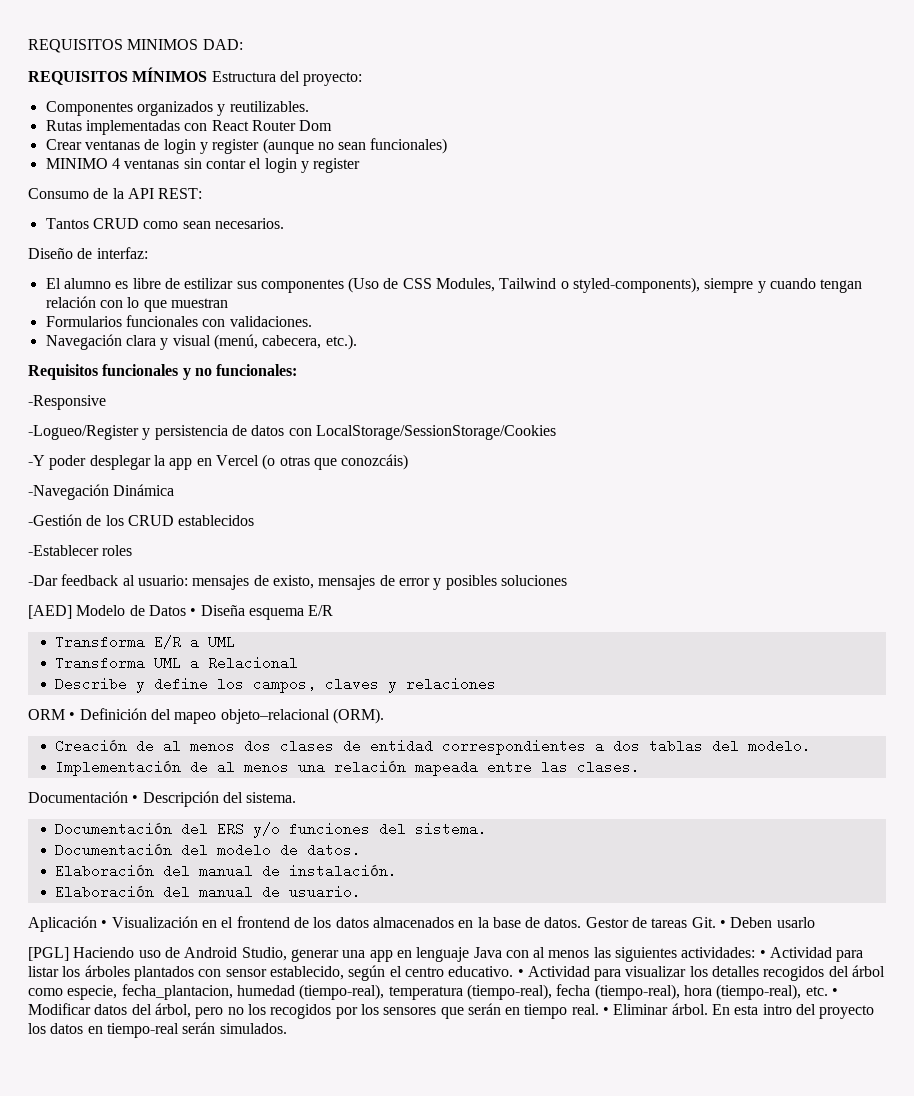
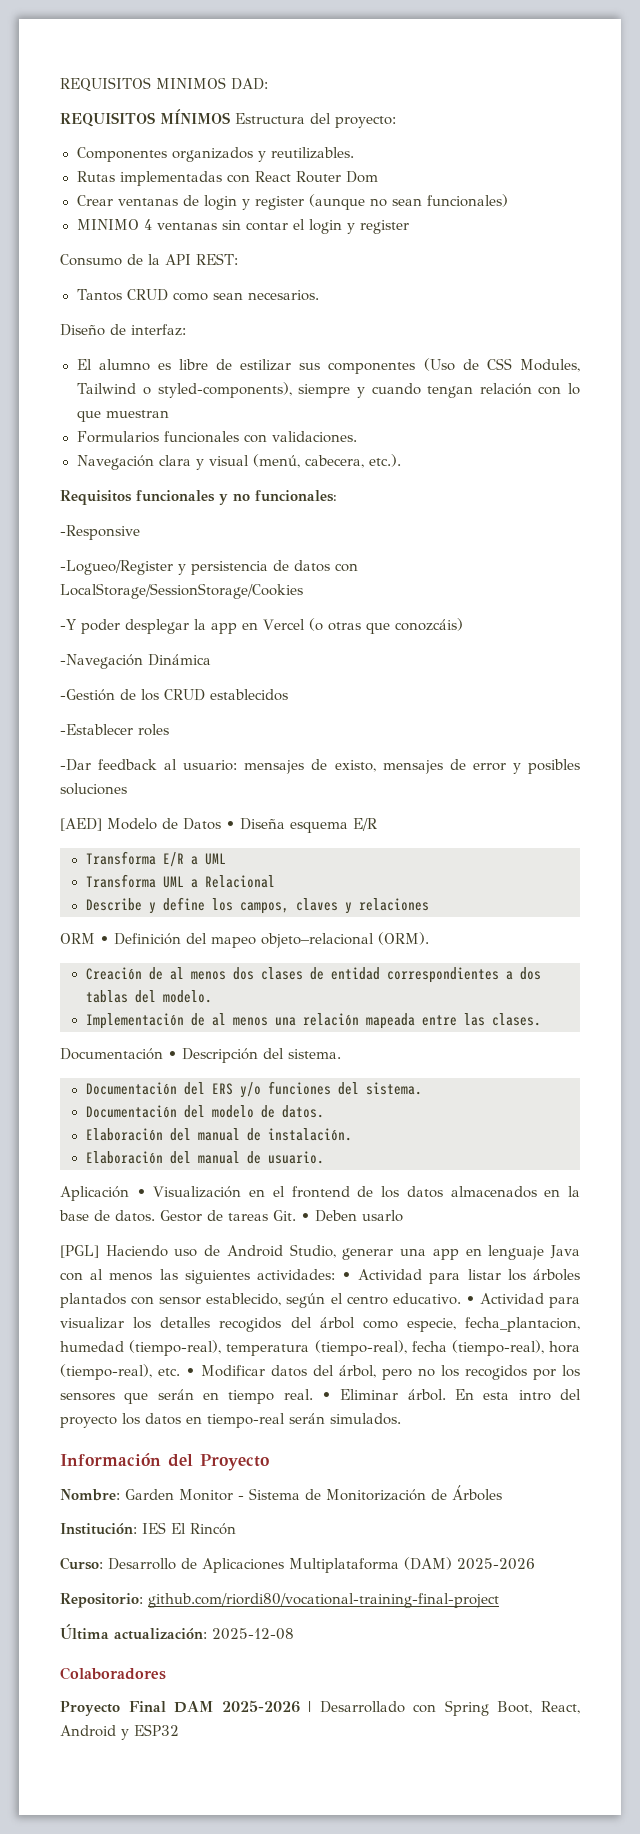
(287, 1028) none -> [60,1453,269,1471] [60,1485,502,1501] [60,1522,236,1535] [60,1557,535,1573] [60,1593,499,1608] [60,1624,294,1640] [60,1667,166,1680] [60,1700,580,1716] [60,1724,179,1740] // Información del Proyecto // Nombre: Garden Monitor - Sistema de Monitorización de Árboles // Institución: IES El Rincón // Curso: Desarrollo de Aplicaciones Multiplataforma (DAM) 2025-2026 // Repositorio: github.com/riordi80/vocational-training-final-project // Última actualización: 2025-12-08 // Colaboradores // Proyecto Final DAM 2025-2026 | Desarrollado con Spring Boot, React, Android y ESP32

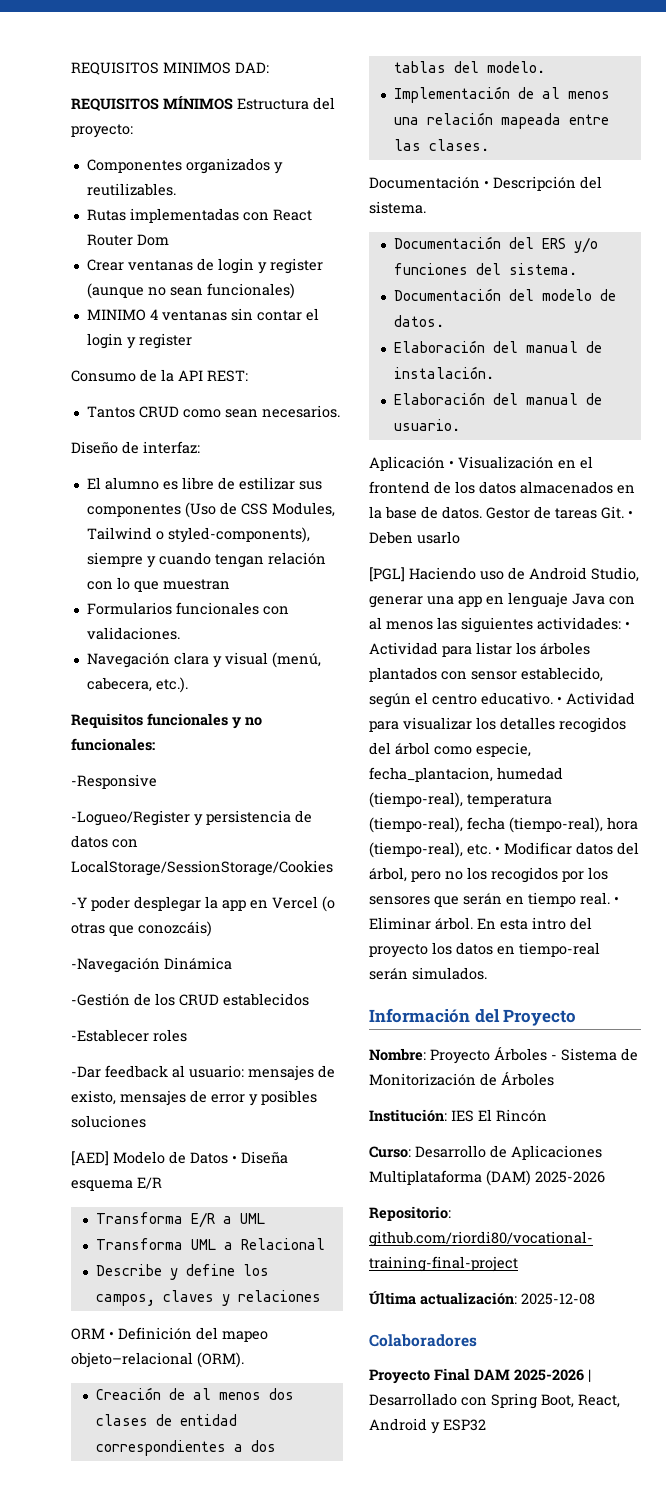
[125,1489,233,1501] Garden Monitor -> [430,1047,547,1064] Proyecto Árboles

